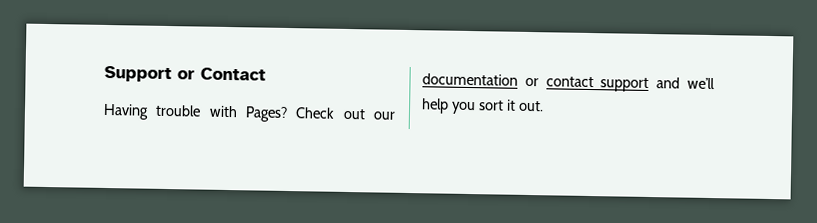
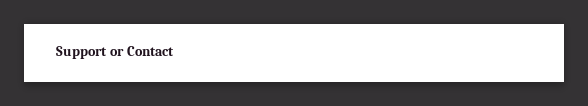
[103,103,395,122] [422,73,716,92] [421,98,544,115] // Having trouble with Pages? Check out our documentation or contact support and we’ll help you sort it out. -> (174, 51) none

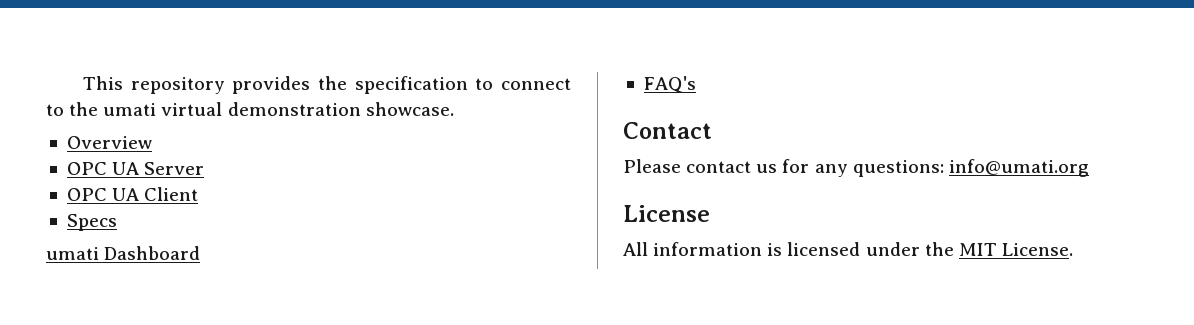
[56,46,174,59] Support or Contact -> [83,76,571,94] [46,102,454,116] [66,136,152,149] [66,162,205,175] [66,187,199,201] [66,214,117,231] [46,246,201,260] [643,76,696,93] [623,122,712,139] [623,159,1089,177] [623,205,710,222] [623,242,1073,256] This repository provides the specification to connect to the umati virtual demonstration showcase. // Overview // OPC UA Server // OPC UA Client // Specs // umati Dashboard // FAQ's // Contact // Please contact us for any questions: info@umati.org // License // All information is licensed under the MIT License.

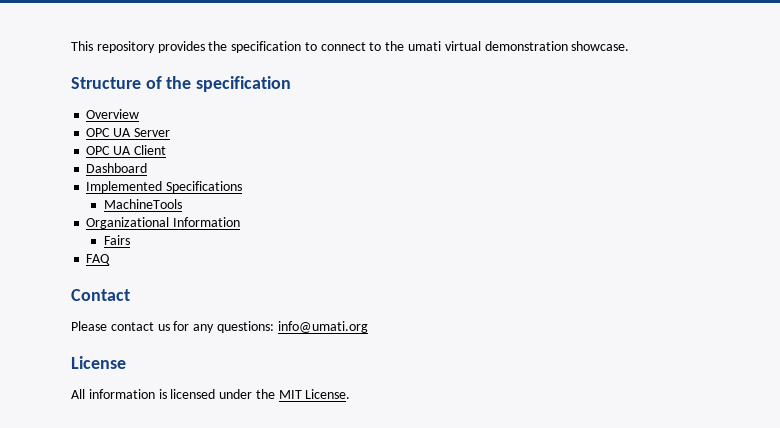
(454, 109) none -> [71,76,292,92] // Structure of the specification
[66,214,117,231] [46,247,99,260] Specs // umati -> (166, 150) none
[643,76,696,93] FAQ's -> [86,181,243,193] [103,199,182,209] [86,217,241,229] [103,235,130,245] [86,254,111,265] Implemented Specifications // MachineTools // Organizational Information // Fairs // FAQ

